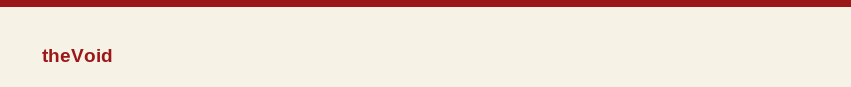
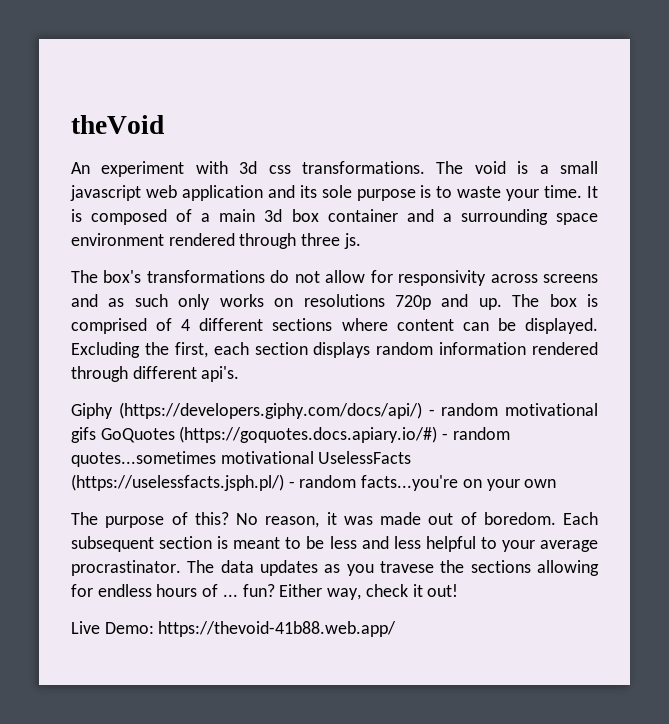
(113, 55) none -> [71,161,598,177] [70,185,598,201] [71,209,598,225] [71,233,361,249] [71,270,599,286] [71,294,599,310] [71,318,598,334] [71,342,598,358] [71,366,240,382] [71,402,598,419] [71,426,510,443] [71,451,412,467] [71,474,557,491] [71,512,598,528] [71,536,598,552] [71,560,599,576] [71,584,459,600] [71,621,397,637] // An experiment with 3d css transformations. The void is a small javascript web application and its sole purpose is to waste your time. It is composed of a main 3d box container and a surrounding space environment rendered through three js. // The box's transformations do not allow for responsivity across screens and as such only works on resolutions 720p and up. The box is comprised of 4 different sections where content can be displayed. Excluding the first, each section displays random information rendered through different api's. // Giphy (https://developers.giphy.com/docs/api/) - random motivational gifs GoQuotes (https://goquotes.docs.apiary.io/#) - random quotes...sometimes motivational UselessFacts (https://uselessfacts.jsph.pl/) - random facts...you're on your own // The purpose of this? No reason, it was made out of boredom. Each subsequent section is meant to be less and less helpful to your average procrastinator. The data updates as you travese the sections allowing for endless hours of ... fun? Either way, check it out! // Live Demo: https://thevoid-41b88.web.app/

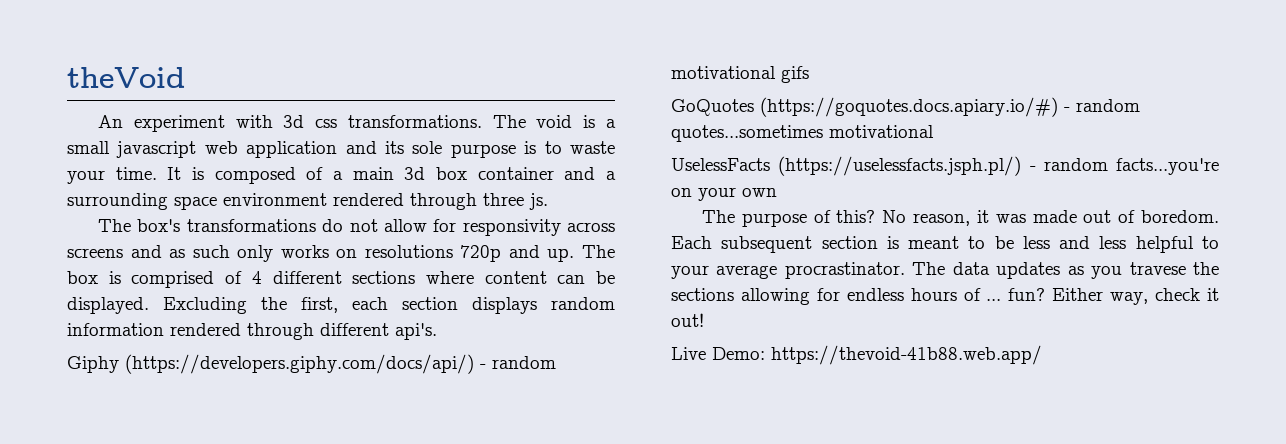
(96, 435) none -> (809, 74) //
(314, 457) none -> (934, 131) //

